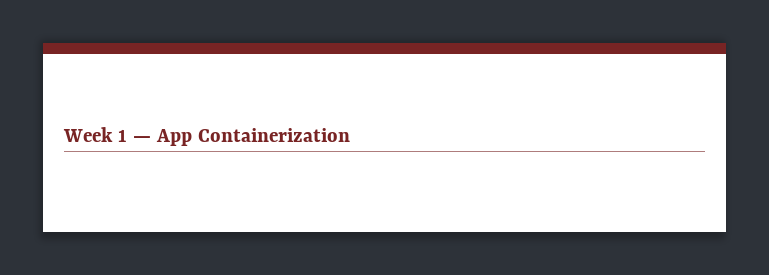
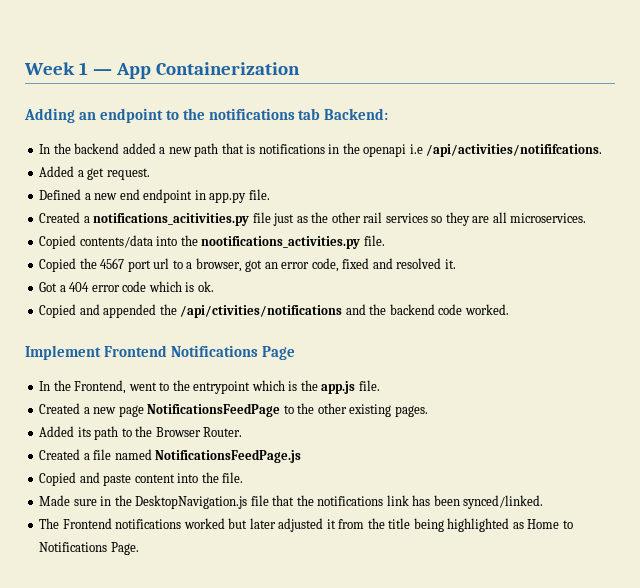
(350, 135) none -> [24,108,389,123] [39,143,603,157] [39,166,150,180] [39,189,270,203] [39,212,587,226] [39,235,385,249] [39,258,456,272] [39,281,214,292] [39,304,509,318] [25,345,295,360] [39,380,380,394] [39,403,428,417] [39,426,243,440] [39,449,302,463] [39,472,244,486] [39,495,544,509] [39,518,573,532] [39,542,139,555] // Adding an endpoint to the notifications tab Backend: // In the backend added a new path that is notifications in the openapi i.e /api/activities/notififcations. // Added a get request. // Defined a new end endpoint in app.py file. // Created a notifications_acitivities.py file just as the other rail services so they are all microservices. // Copied contents/data into the nootifications_activities.py file. // Copied the 4567 port url to a browser, got an error code, fixed and resolved it. // Got a 404 error code which is ok. // Copied and appended the /api/ctivities/notifications and the backend code worked. // Implement Frontend Notifications Page // In the Frontend, went to the entrypoint which is the app.js file. // Created a new page NotificationsFeedPage to the other existing pages. // Added its path to the Browser Router. // Created a file named NotificationsFeedPage.js // Copied and paste content into the file. // Made sure in the DesktopNavigation.js file that the notifications link has been synced/linked. // The Frontend notifications worked but later adjusted it from the title being highlighted as Home to Notifications Page.

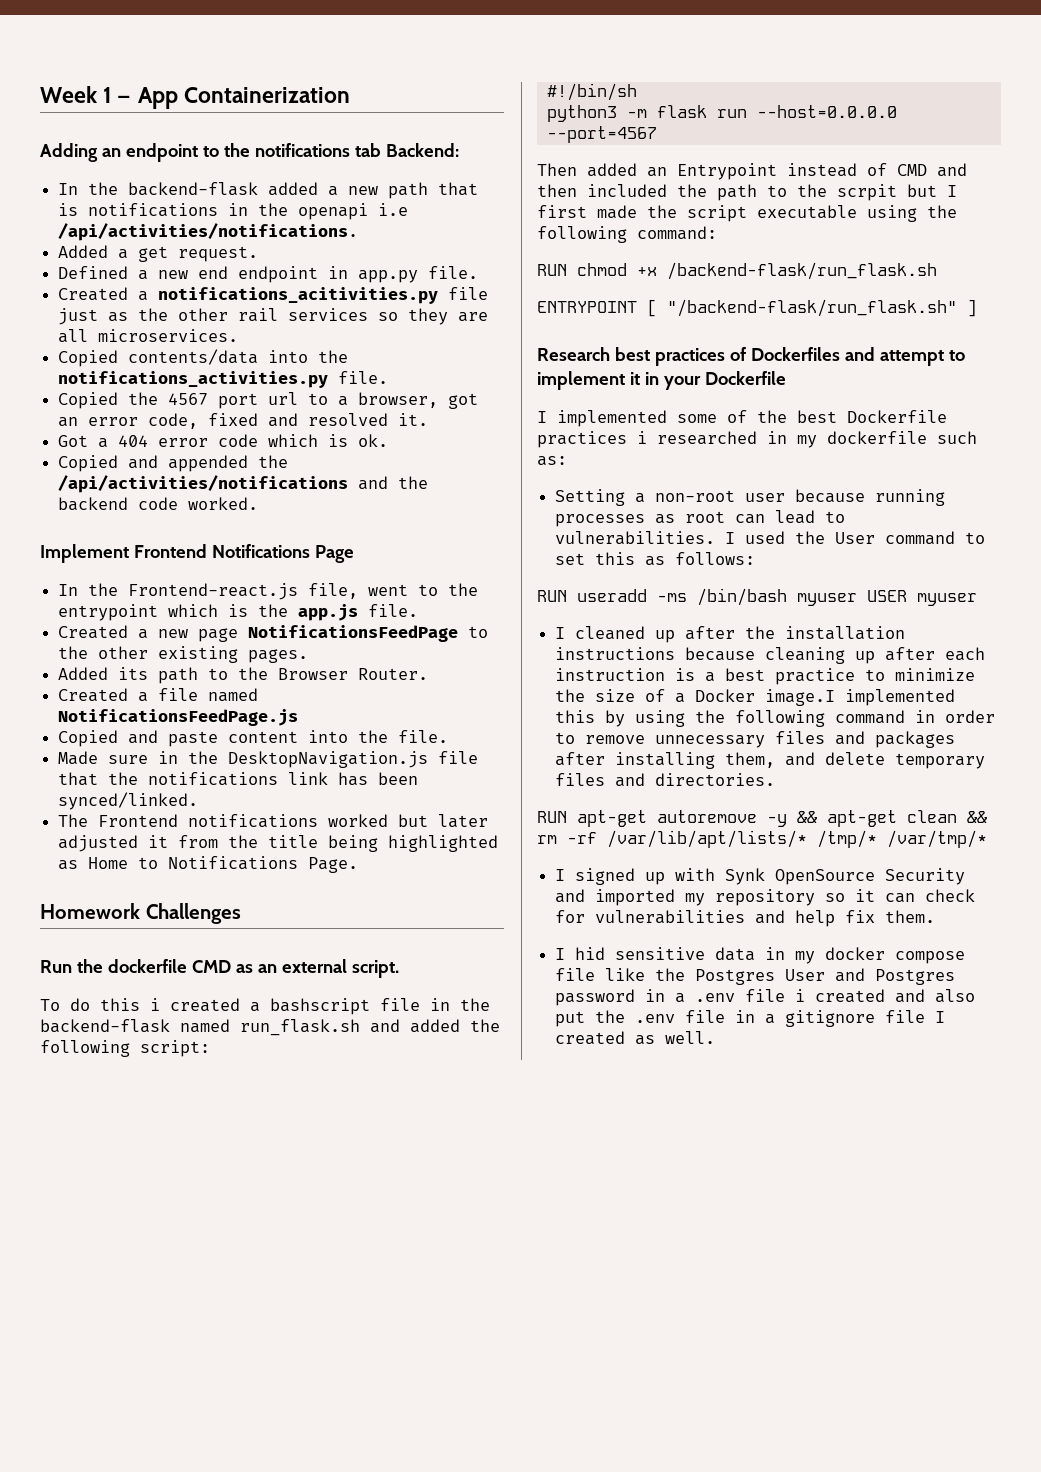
[74,143,120,154] backend -> [128,182,259,196] backend-flask
[426,144,603,157] /api/activities/notififcations. -> [58,223,359,241] /api/activities/notifications.
[201,236,361,249] nootifications_activities.py -> [58,371,329,388] notifications_activities.py
[180,305,343,318] /api/ctivities/notifications -> [58,475,349,493] /api/activities/notifications
[74,380,127,394] Frontend, -> [128,583,359,600] Frontend-react.js file,
(139, 548) none -> [40,903,241,924] [40,959,399,978] [40,998,490,1015] [40,1019,500,1036] [40,1040,210,1057] [546,83,637,101] [546,105,897,122] [546,126,657,143] [537,163,967,180] [537,184,957,201] [537,205,957,222] [537,226,717,243] [537,262,937,280] [537,299,977,317] [537,347,965,366] [537,371,786,390] [537,410,947,427] [537,431,977,448] [537,456,567,466] [555,489,946,506] [555,510,846,527] [555,531,986,545] [555,552,756,566] [537,588,977,606] [555,626,906,643] [555,647,986,664] [555,668,976,685] [555,689,956,706] [555,710,996,727] [555,731,956,748] [555,752,986,769] [555,773,776,787] [537,810,987,827] [537,830,987,848] [555,868,966,885] [555,889,976,906] [555,910,936,927] [555,947,966,964] [555,968,956,985] [555,989,976,1006] [555,1010,946,1027] [555,1031,716,1045] // Homework Challenges // Run the dockerfile CMD as an external script. // To do this i created a bashscript file in the backend-flask named run_flask.sh and added the following script: // #!/bin/sh // python3 -m flask run --host=0.0.0.0 --port=4567 // Then added an Entrypoint instead of CMD and then included the path to the scrpit but I first made the script executable using the following command: // RUN chmod +x /backend-flask/run_flask.sh // ENTRYPOINT [ "/backend-flask/run_flask.sh" ] // Research best practices of Dockerfiles and attempt to implement it in your Dockerfile // I implemented some of the best Dockerfile practices i researched in my dockerfile such as: // Setting a non-root user because running processes as root can lead to vulnerabilities. I used the User command to set this as follows: // RUN useradd -ms /bin/bash myuser USER myuser // I cleaned up after the installation instructions because cleaning up after each instruction is a best practice to minimize the size of a Docker image.I implemented this by using the following command in order to remove unnecessary files and packages after installing them, and delete temporary files and directories. // RUN apt-get autoremove -y && apt-get clean && rm -rf /var/lib/apt/lists/* /tmp/* /var/tmp/* // I signed up with Synk OpenSource Security and imported my repository so it can check for vulnerabilities and help fix them. // I hid sensitive data in my docker compose file like the Postgres User and Postgres password in a .env file i created and also put the .env file in a gitignore file I created as well.

